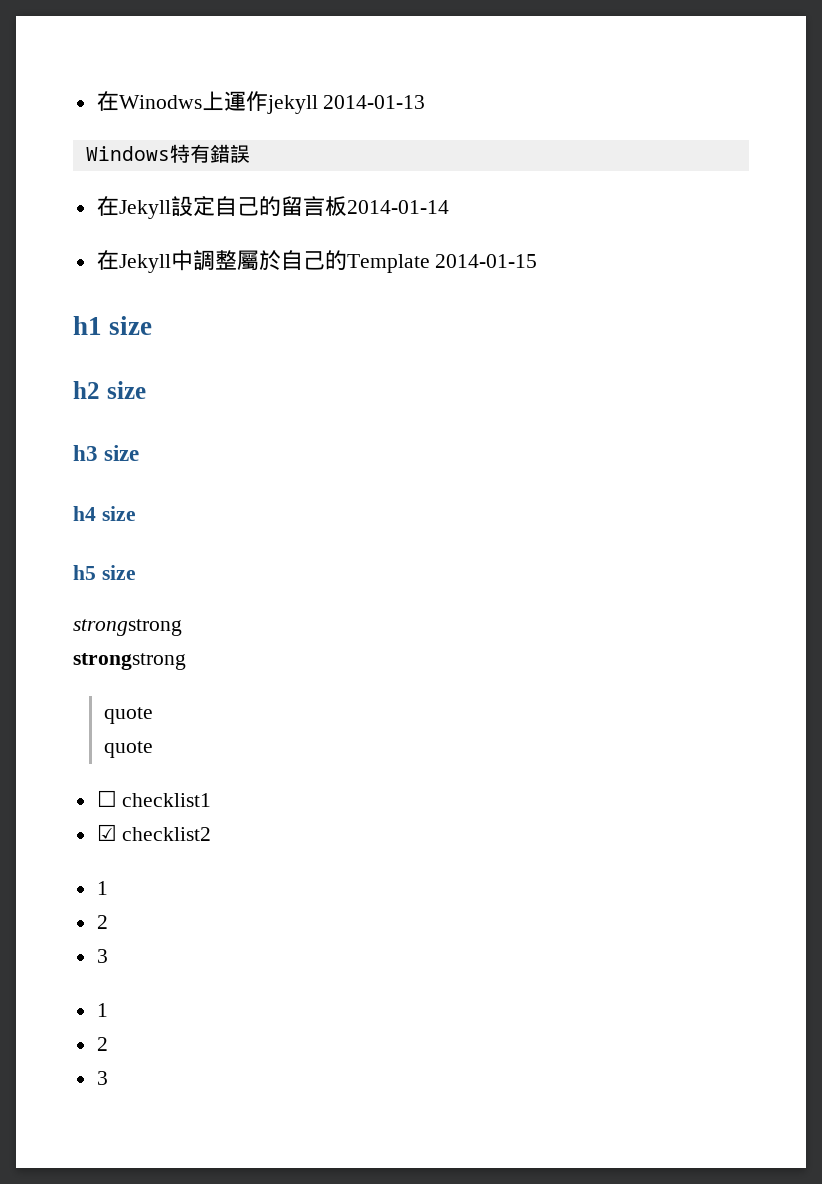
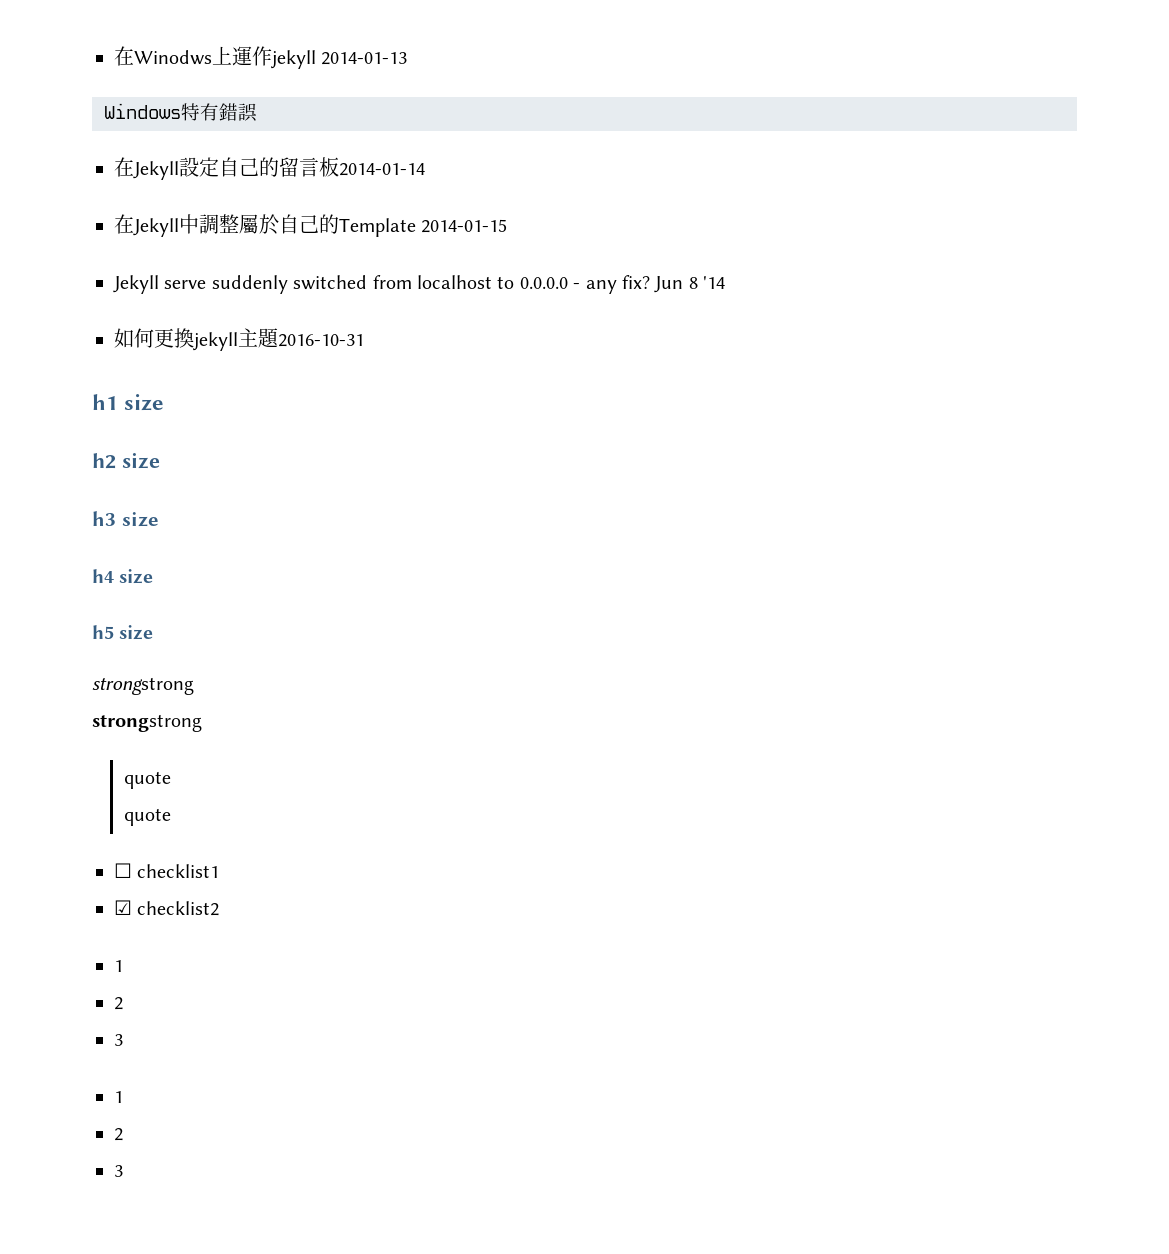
(538, 261) none -> [113,275,726,294] [114,328,364,351] // Jekyll serve suddenly switched from localhost to 0.0.0.0 - any fix? Jun 8 '14 // 如何更換jekyll主題2016-10-31

